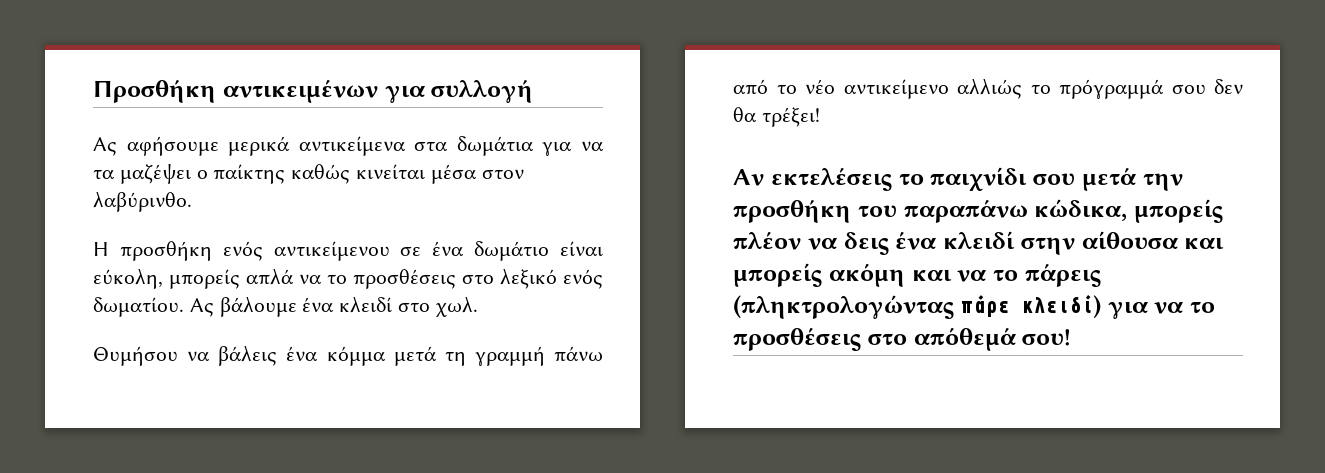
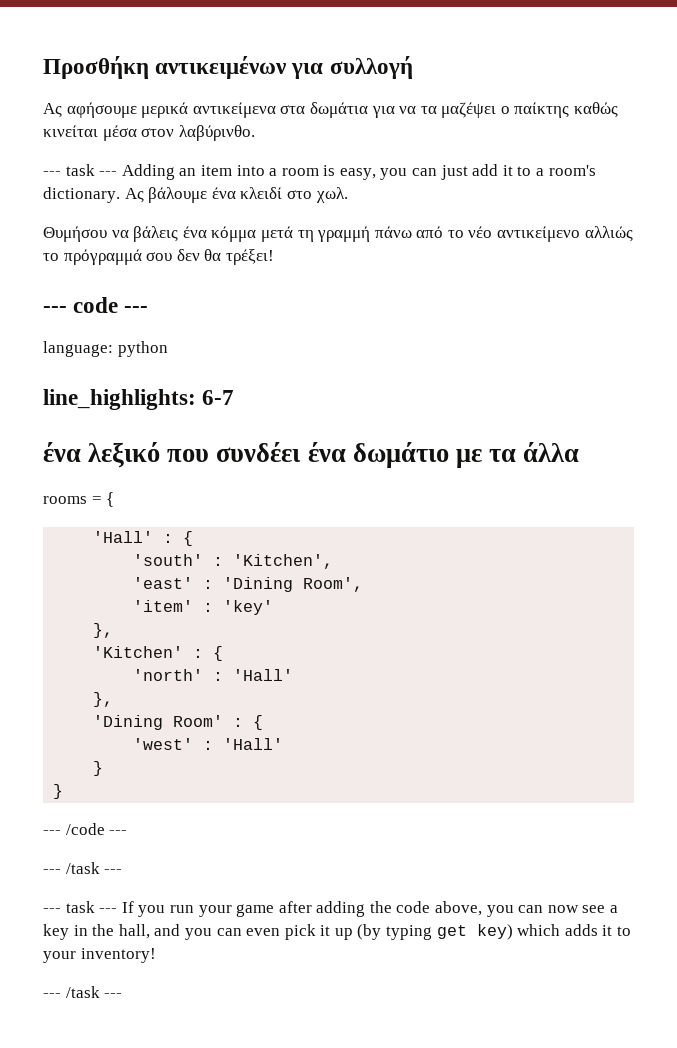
[93,241,603,261] [93,268,603,289] [93,297,184,317] Η προσθήκη ενός αντικείμενου σε ένα δωμάτιο είναι εύκολη, μπορείς απλά να το προσθέσεις στο λεξικό ενός δωματίου. -> [43,164,596,180] [43,187,120,203] --- task --- Adding an item into a room is easy, you can just add it to a room's dictionary.
[733,167,1183,192] [733,199,1223,223] [733,231,1225,255] [733,263,1101,287] [733,294,1215,319] [733,327,1072,351] Αν εκτελέσεις το παιχνίδι σου μετά την προσθήκη του παραπάνω κώδικα, μπορείς πλέον να δεις ένα κλειδί στην αίθουσα και μπορείς ακόμη και να το πάρεις (πληκτρολογώντας πάρε κλειδί) για να το προσθέσεις στο απόθεμά σου! -> [43,297,149,313] [43,341,168,357] [43,389,235,410] [43,442,580,468] [43,492,115,507] [93,531,194,546] [133,554,334,569] [133,577,364,592] [133,600,274,615] [93,623,114,638] [93,646,224,661] [133,669,294,681] [93,692,114,707] [93,715,264,730] [133,738,284,750] [93,761,104,776] [53,784,64,799] [43,823,128,835] [43,862,123,874] [43,901,619,917] [43,924,632,940] [43,948,156,963] [43,986,123,998] --- code --- // language: python // line_highlights: 6-7 // ένα λεξικό που συνδέει ένα δωμάτιο με τα άλλα // rooms = { // 'Hall' : { // 'south' : 'Kitchen', // 'east' : 'Dining Room', // 'item' : 'key' // }, // 'Kitchen' : { // 'north' : 'Hall' // }, // 'Dining Room' : { // 'west' : 'Hall' // } // } // --- /code --- // --- /task --- // --- task --- If you run your game after adding the code above, you can now see a key in the hall, and you can even pick it up (by typing get key) which adds it to your inventory! // --- /task ---

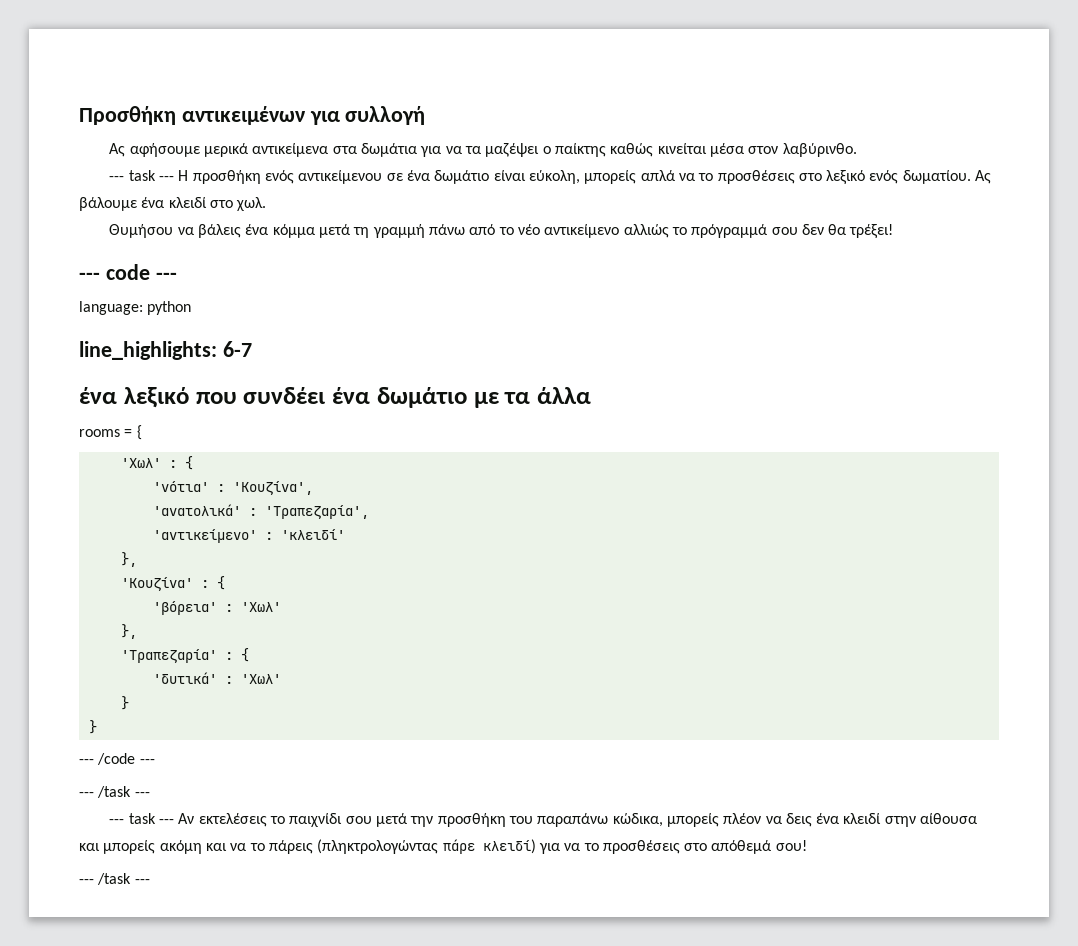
[121,164,596,180] [43,187,120,203] Adding an item into a room is easy, you can just add it to a room's dictionary. -> [178,170,971,185] Η προσθήκη ενός αντικείμενου σε ένα δωμάτιο είναι εύκολη, μπορείς απλά να το προσθέσεις στο λεξικό ενός δωματίου.
[93,531,194,546] [133,554,334,569] [133,577,364,592] [133,600,274,615] [93,623,114,638] [93,646,224,661] [133,669,294,681] [93,692,114,707] [93,715,264,730] [133,738,284,750] 'Hall' : { // 'south' : 'Kitchen', // 'east' : 'Dining Room', // 'item' : 'key' // }, // 'Kitchen' : { // 'north' : 'Hall' // }, // 'Dining Room' : { // 'west' : 'Hall' -> [120,456,193,470] [152,481,313,496] [152,504,369,520] [152,529,345,543] [120,552,137,567] [120,576,225,592] [152,601,281,615] [120,624,137,639] [120,648,249,664] [152,672,281,684] 'Χωλ' : { // 'νότια' : 'Κουζίνα', // 'ανατολικά' : 'Τραπεζαρία', // 'αντικείμενο' : 'κλειδί' // }, // 'Κουζίνα' : { // 'βόρεια' : 'Χωλ' // }, // 'Τραπεζαρία' : { // 'δυτικά' : 'Χωλ'
[121,901,619,917] [43,924,632,940] [43,948,156,963] If you run your game after adding the code above, you can now see a key in the hall, and you can even pick it up (by typing get key) which adds it to your inventory! -> [178,813,978,827] [79,839,807,854] Αν εκτελέσεις το παιχνίδι σου μετά την προσθήκη του παραπάνω κώδικα, μπορείς πλέον να δεις ένα κλειδί στην αίθουσα και μπορείς ακόμη και να το πάρεις (πληκτρολογώντας πάρε κλειδί) για να το προσθέσεις στο απόθεμά σου!

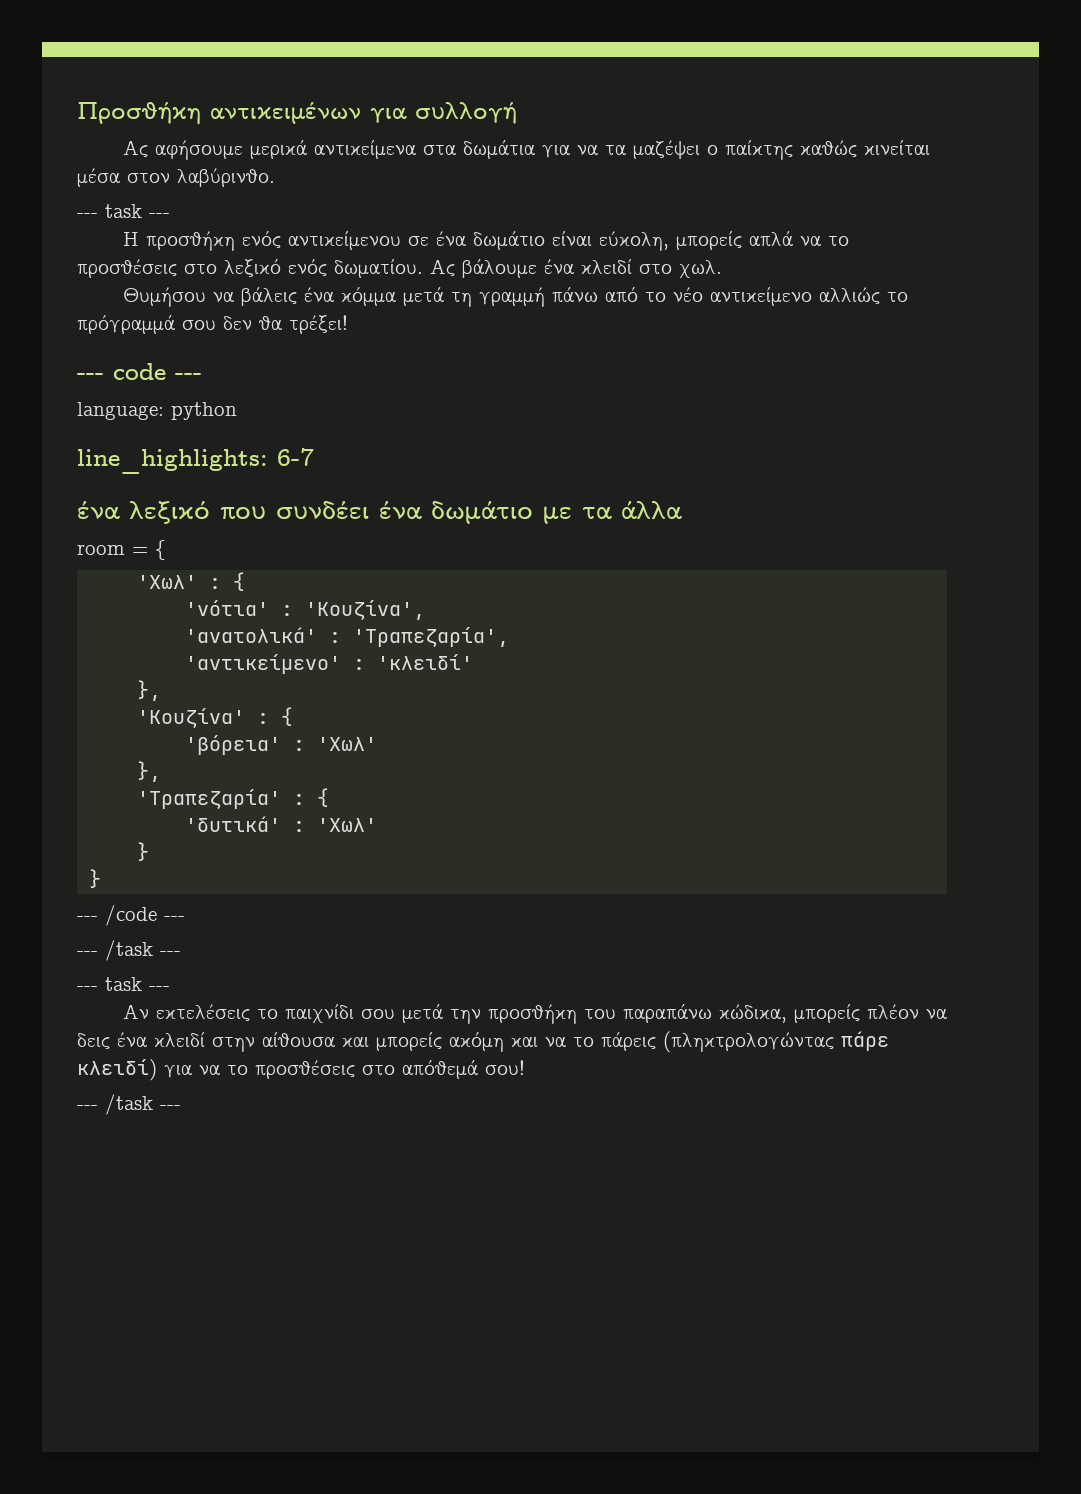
(175, 178) none -> (170, 215) //
[79,429,120,437] rooms -> [77,544,125,555] room
(175, 821) none -> (170, 988) //

